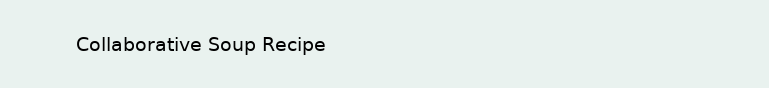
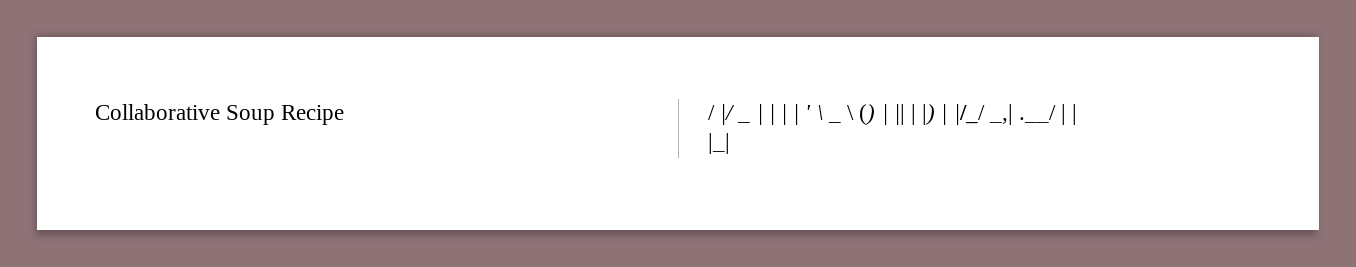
(326, 46) none -> [708,104,823,125] [827,120,841,123] [847,104,1078,125] [708,133,730,154] // / |/ _ | | | | ' \ _ \ () | || | |) | |/_/ _,| .__/ | | // |_|

